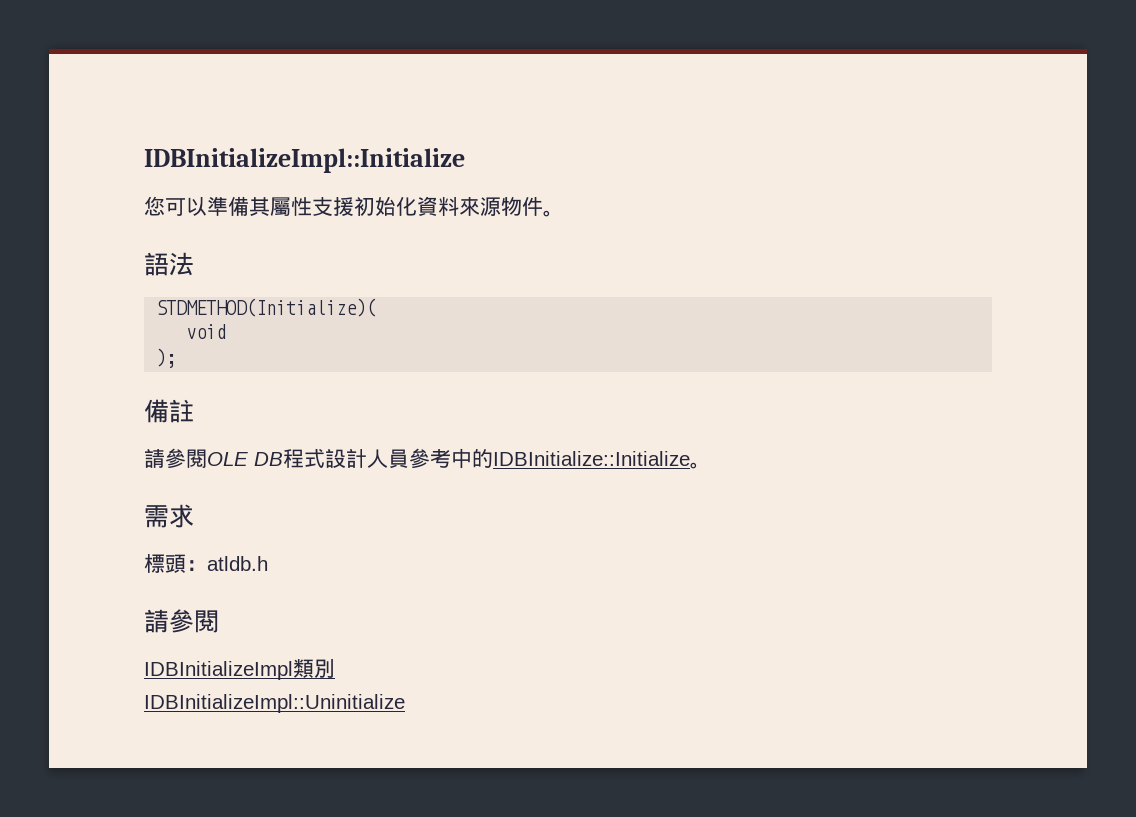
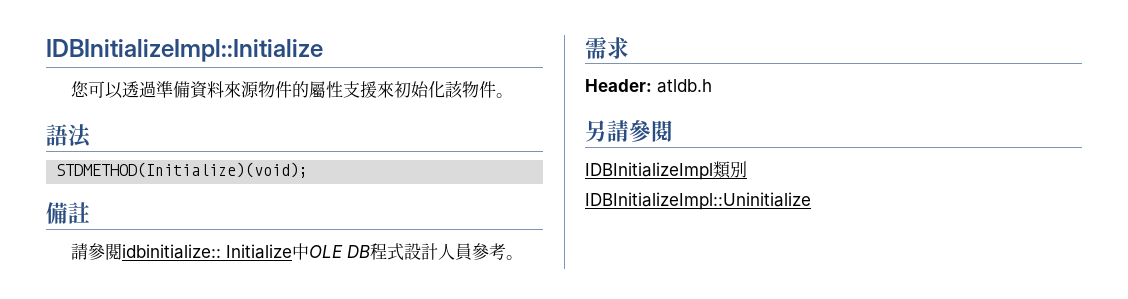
[207,196,501,216] 準備其屬性支援初始化資料來源 -> [122,81,464,99] 透過準備資料來源物件的屬性支援來初始化該
[156,298,377,317] [186,324,227,339] [156,348,177,368] STDMETHOD(Initialize)( // void // ); -> [56,162,309,178] STDMETHOD(Initialize)(void);
(207, 458) none -> [122,243,310,260] idbinitialize:: Initialize中
[451,448,690,469] 中的IDBInitialize::Initialize -> (507, 251) none
[144,554,207,573] 標頭： -> [585,79,652,92] Header:
(268, 563) none -> [585,120,607,142] 另

